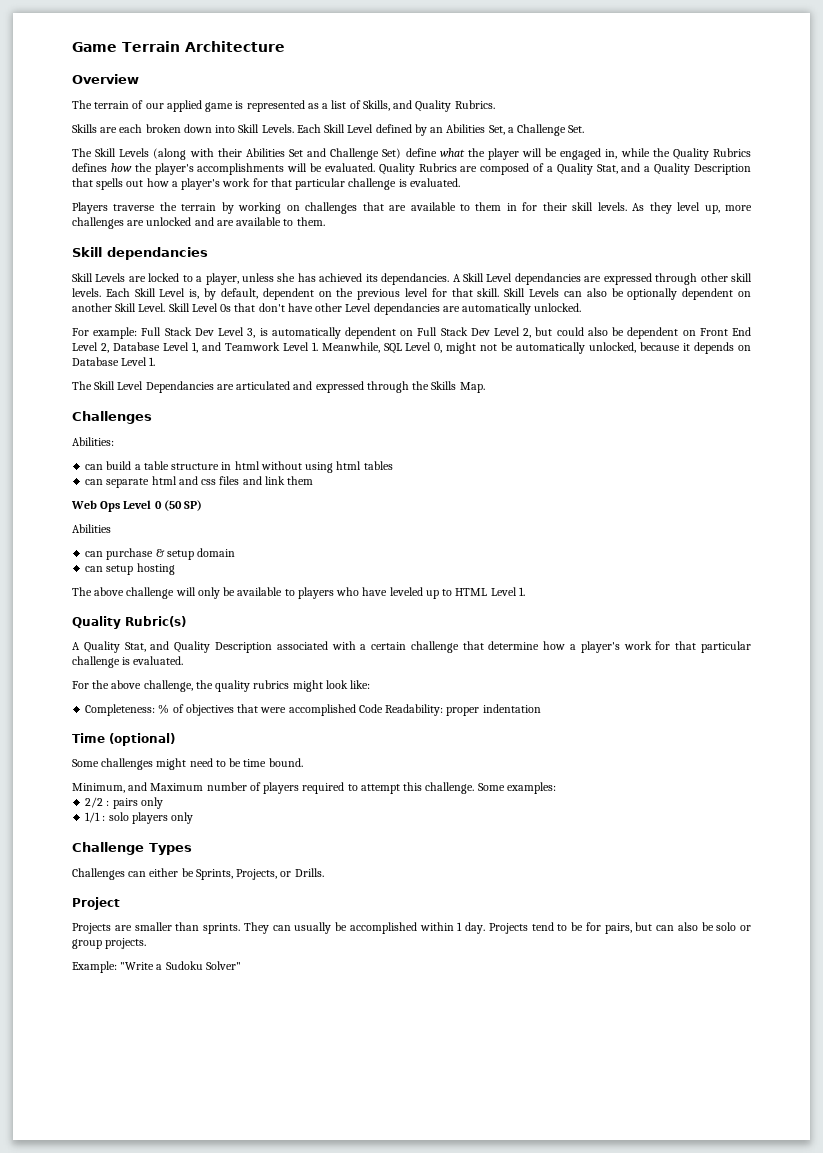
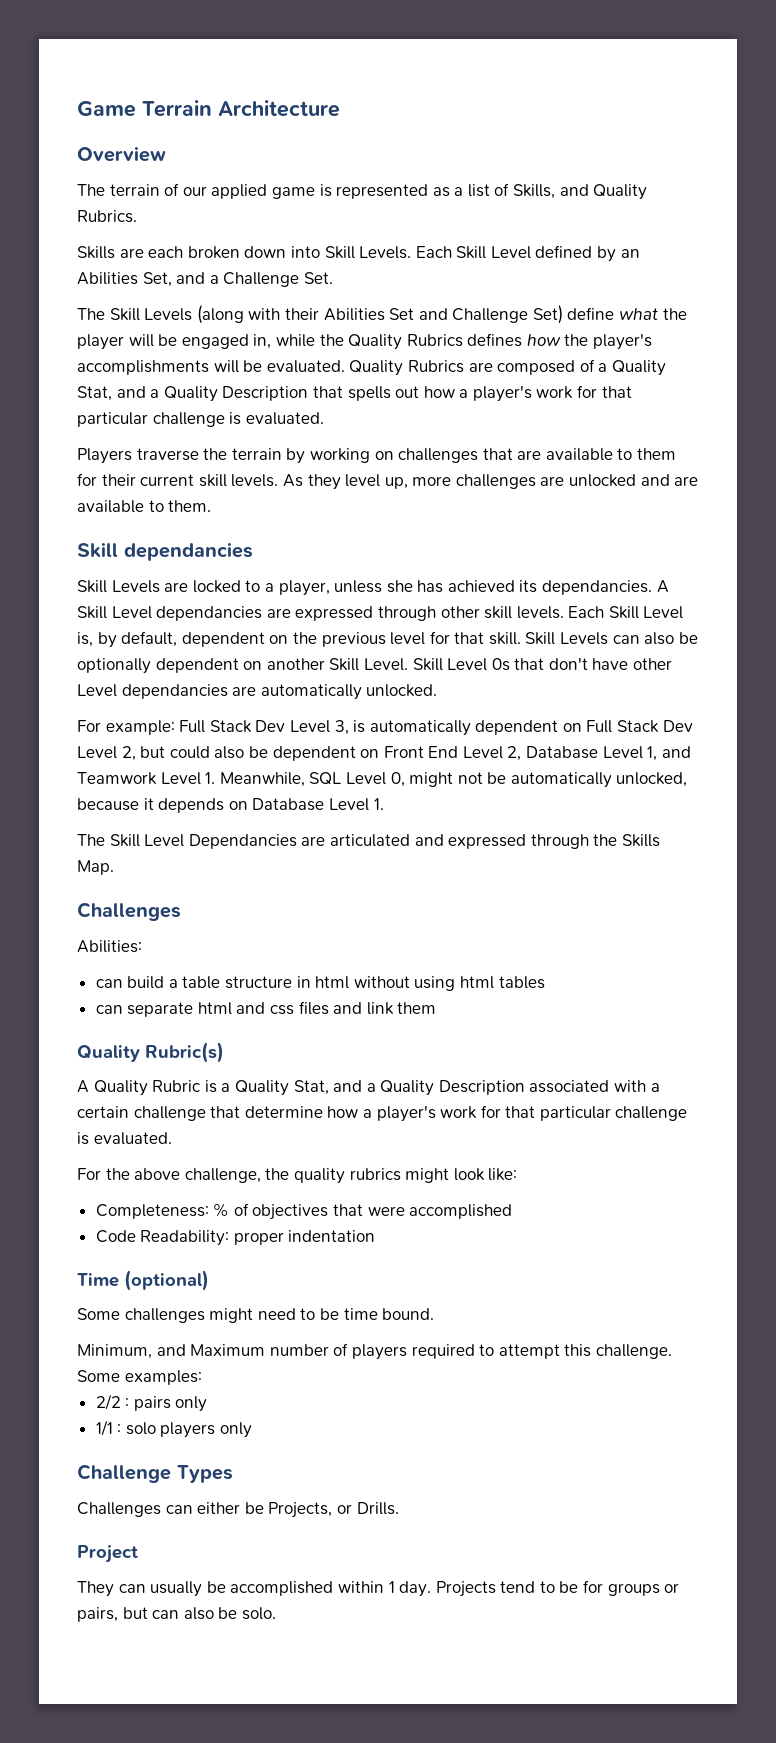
(505, 130) none -> [176,272,206,284] and
[506,203,517,211] in -> (677, 454) none
(567, 206) none -> [140,474,195,486] current
[71,500,203,512] [72,524,111,533] [85,548,236,560] [85,563,175,575] [72,587,525,599] // Web Ops Level 0 (50 SP) // Abilities // can purchase & setup domain // can setup hosting // The above challenge will only be available to players who have leveled up to HTML Level 1. -> (437, 1008) none
[124,641,170,652] Stat, and -> [152,1080,376,1096] Rubric is a Quality Stat, and a
(356, 710) none -> (513, 1211) //
[195,869,233,880] Sprints, -> (264, 1508) none
[72,922,240,934] Projects are smaller than sprints. -> (138, 1554) none
(601, 926) none -> [607,1583,680,1596] groups or
[716,922,751,931] [72,938,147,949] [72,961,241,973] solo or group projects. // Example: "Write a Sudoku Solver" -> [241,1607,276,1620] solo.

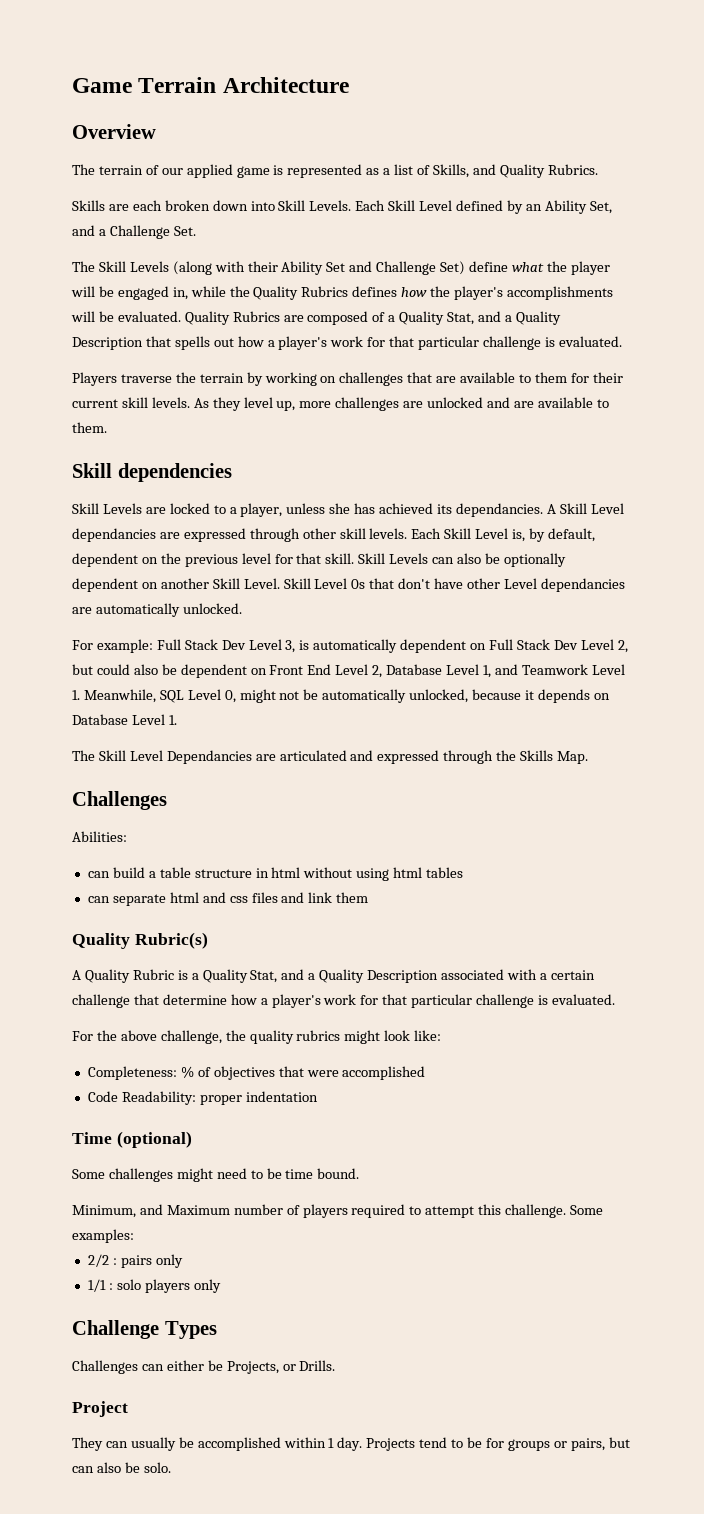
[77,272,138,285] Abilities -> [544,200,587,214] Ability
[323,308,385,321] Abilities -> [281,261,324,275] Ability
[124,542,253,561] dependancies -> [117,463,232,482] dependencies

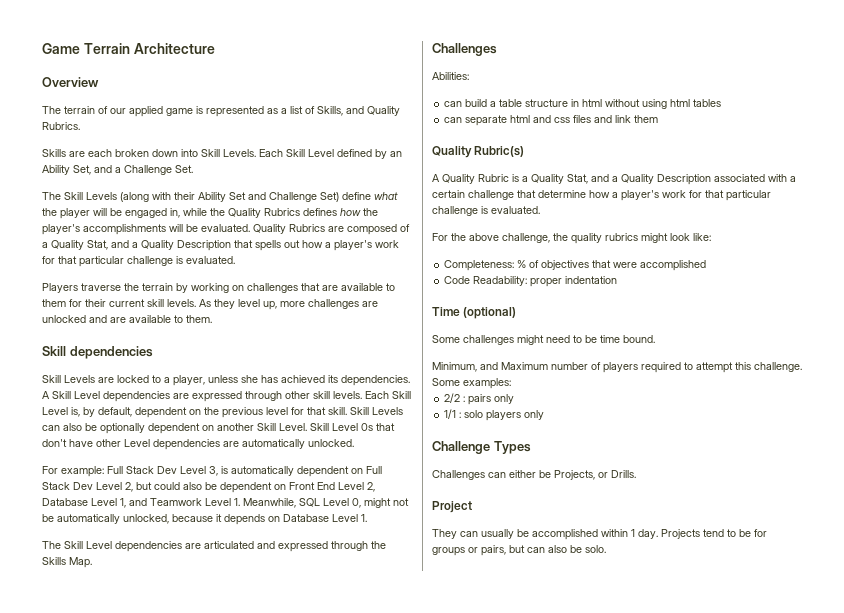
[455,503,543,517] dependancies. -> [341,375,410,386] dependencies.
[72,528,156,542] dependancies -> [103,391,170,402] dependencies
[540,578,625,592] dependancies -> [153,439,220,450] dependencies
[166,750,252,764] Dependancies -> [115,541,182,552] dependencies

